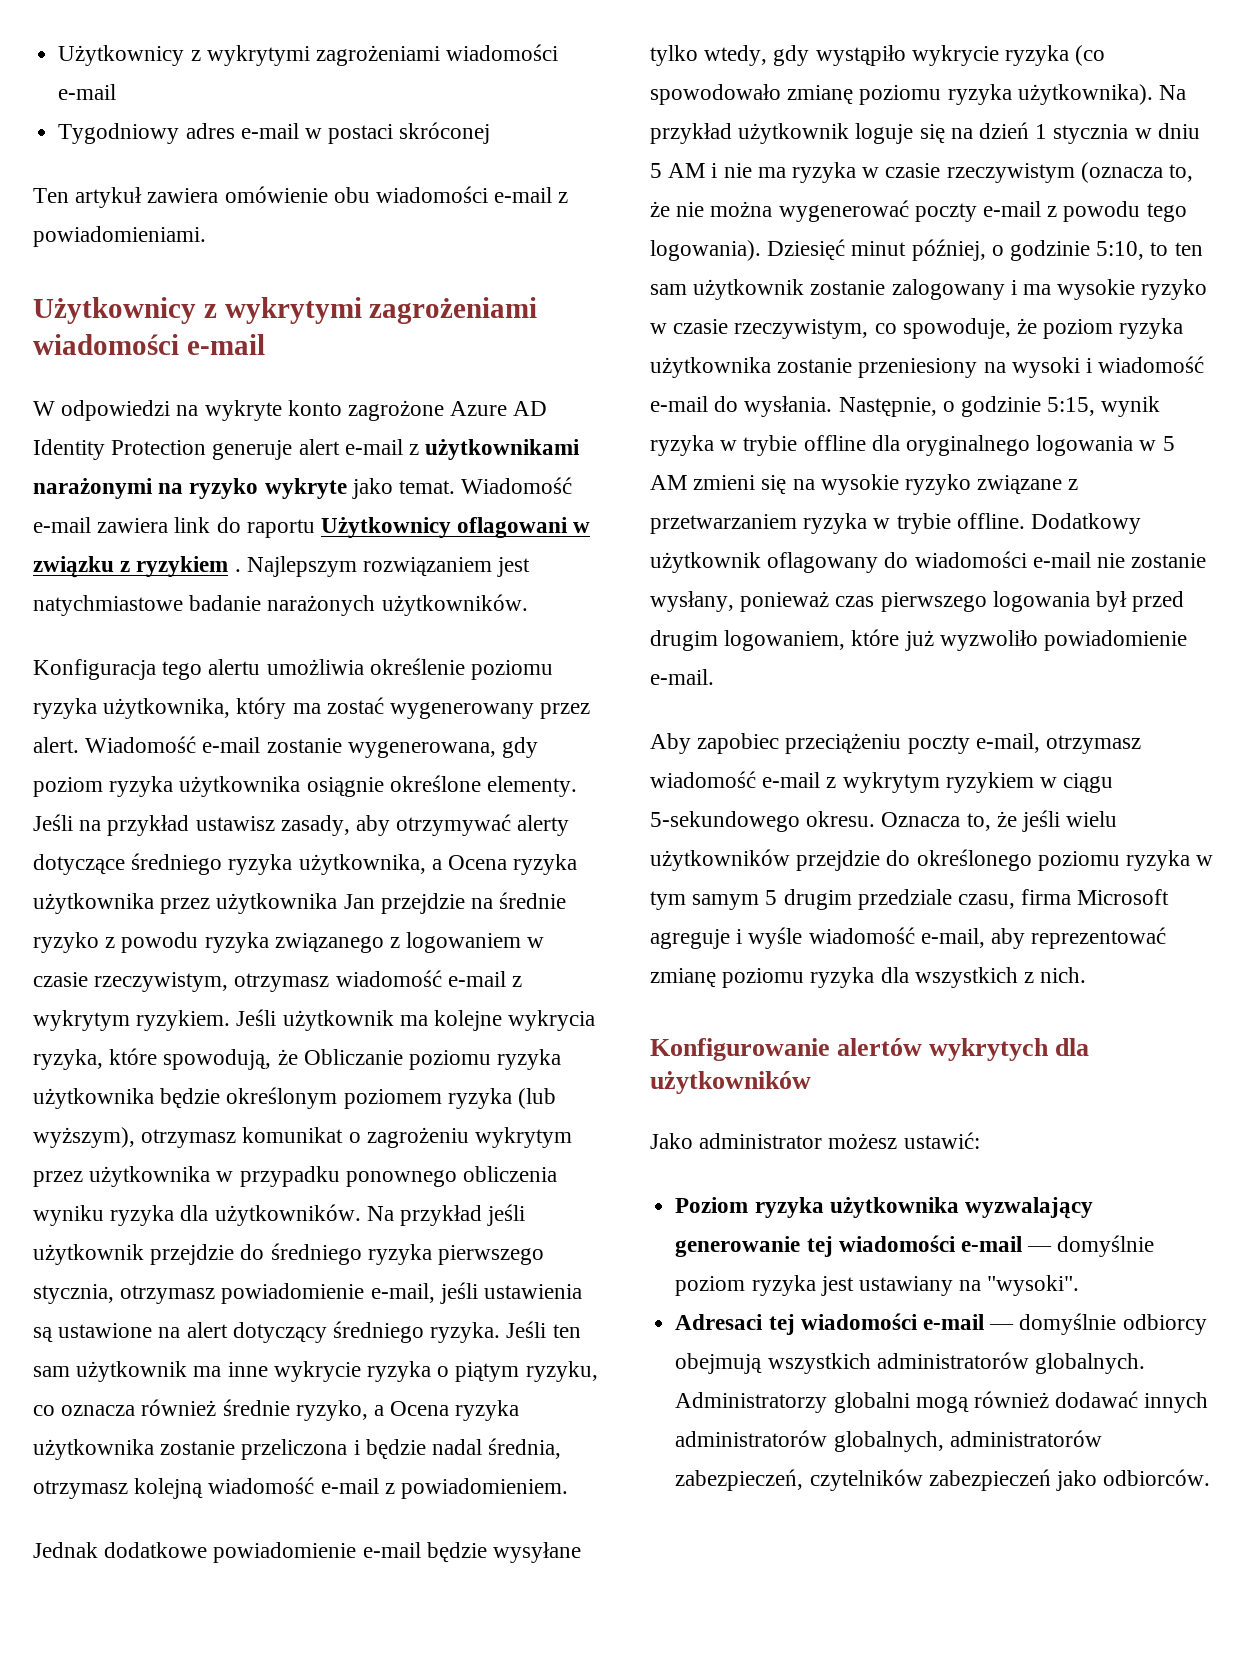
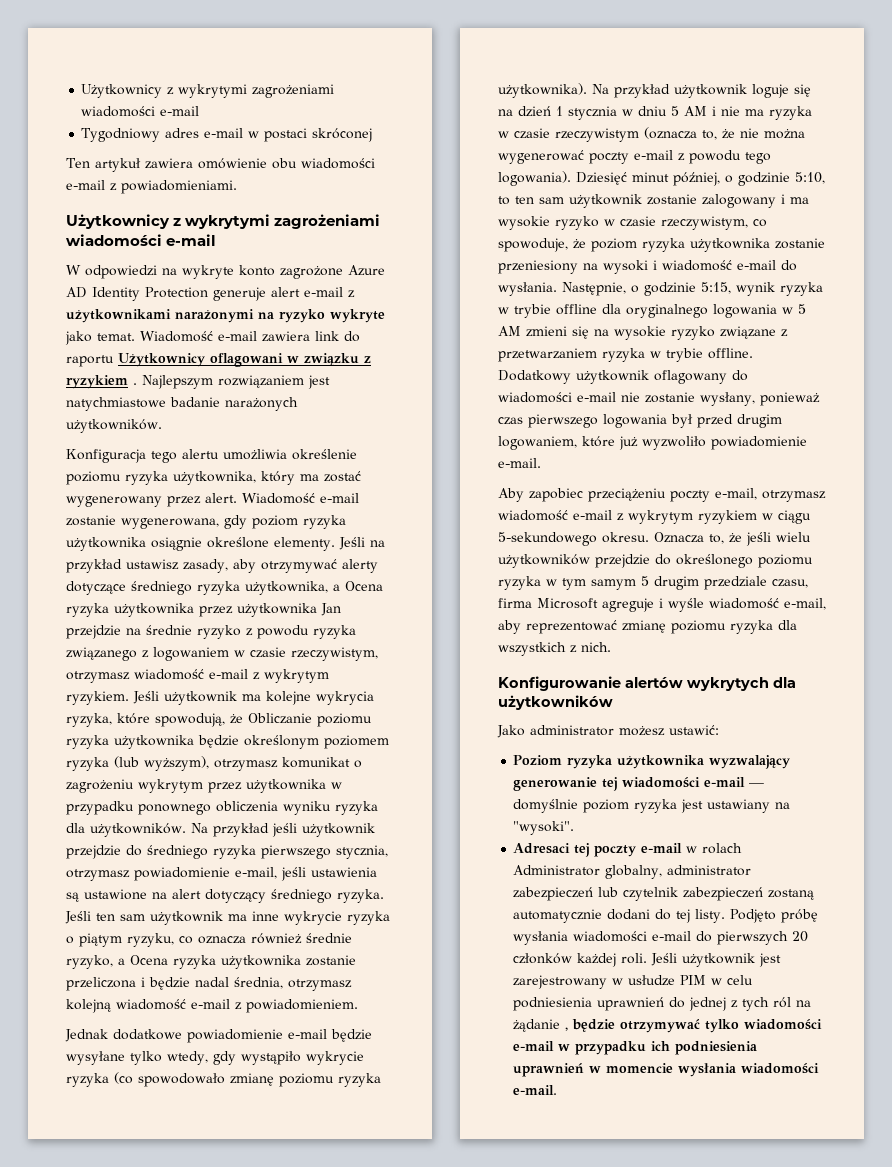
[800,1313,1207,1335] [675,1352,1145,1374] [675,1391,1209,1413] [675,1430,1102,1452] [675,1469,1211,1491] wiadomości e-mail — domyślnie odbiorcy obejmują wszystkich administratorów globalnych. Administratorzy globalni mogą również dodawać innych administratorów globalnych, administratorów zabezpieczeń, czytelników zabezpieczeń jako odbiorców. -> [594,843,743,857] [513,865,752,879] [513,887,815,901] [513,909,819,923] [513,931,809,945] [513,953,782,967] [513,975,754,989] [513,997,812,1011] [513,1019,823,1033] [513,1041,758,1055] [513,1063,820,1077] [513,1085,558,1095] poczty e-mail w rolach Administrator globalny, administrator zabezpieczeń lub czytelnik zabezpieczeń zostaną automatycznie dodani do tej listy. Podjęto próbę wysłania wiadomości e-mail do pierwszych 20 członków każdej roli. Jeśli użytkownik jest zarejestrowany w usłudze PIM w celu podniesienia uprawnień do jednej z tych ról na żądanie , będzie otrzymywać tylko wiadomości e-mail w przypadku ich podniesienia uprawnień w momencie wysłania wiadomości e-mail.

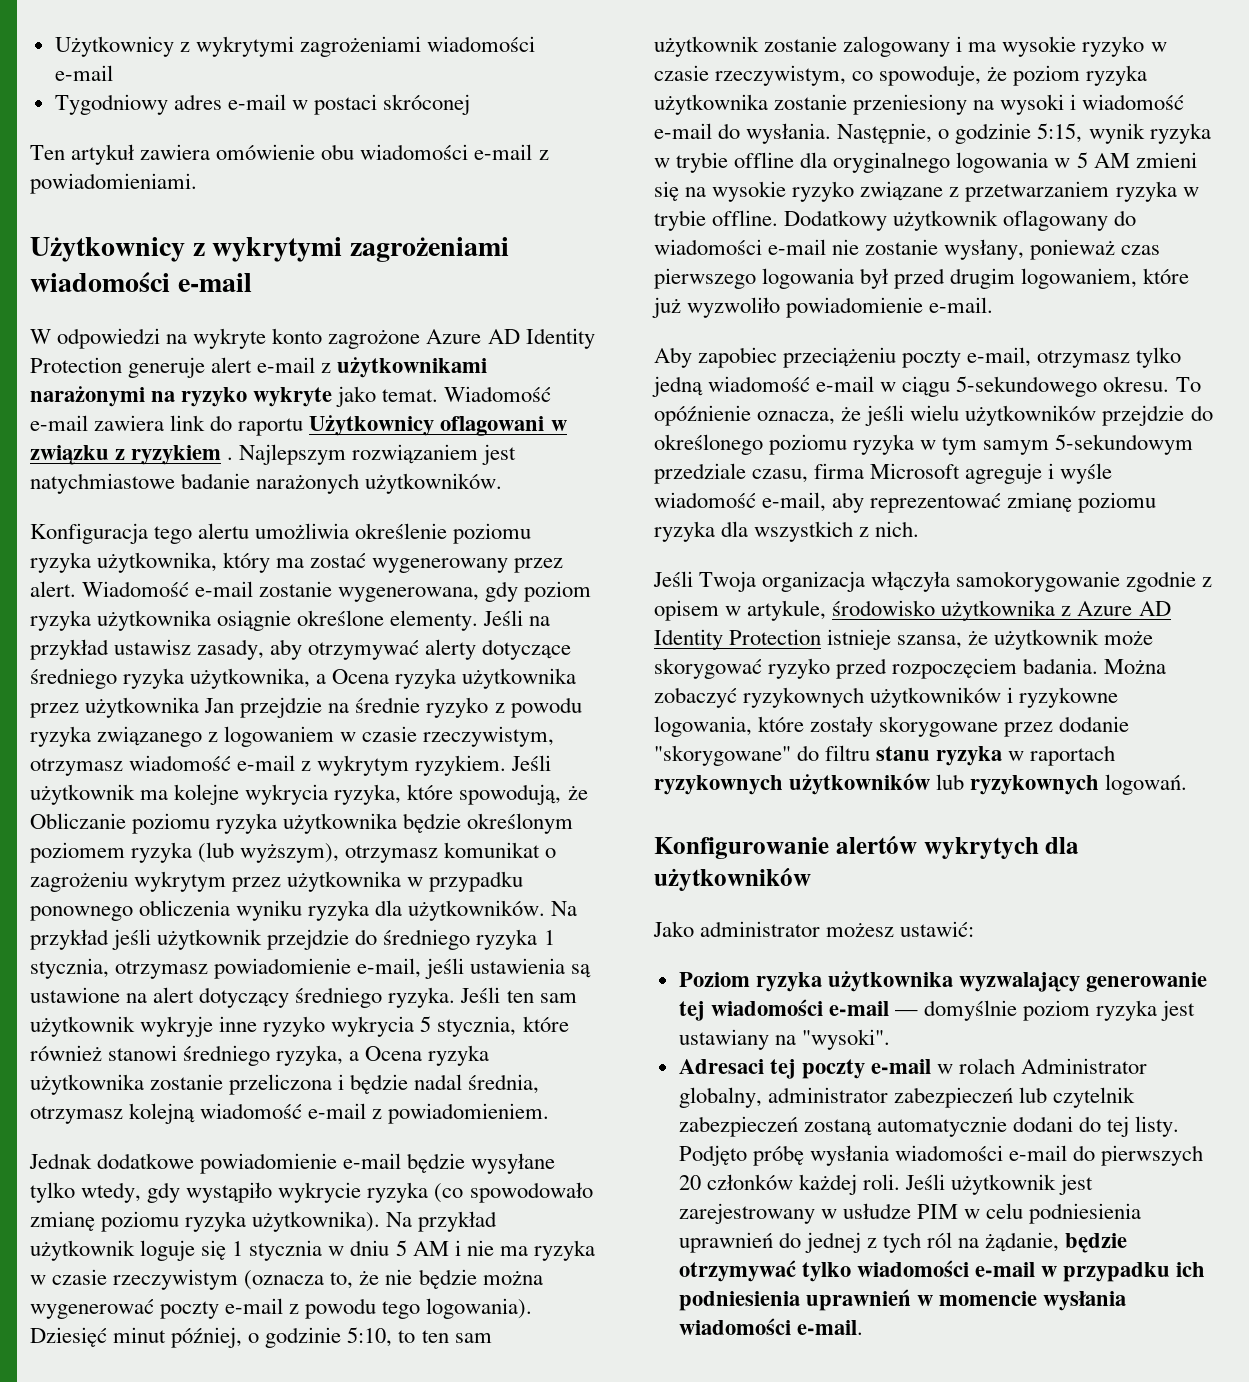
[261,845,331,859] pierwszego -> [543,930,555,945] 1
[228,911,390,925] [66,933,352,947] [66,955,113,969] ma inne wykrycie ryzyka o piątym ryzyku, co oznacza również średnie ryzyko, -> [140,1016,569,1037] [30,1045,344,1066] wykryje inne ryzyko wykrycia 5 stycznia, które również stanowi średniego ryzyka,
[498,106,551,117] na dzień -> (227, 1250) none
(759, 133) none -> [418,1269,477,1289] będzie
[498,510,757,524] wiadomość e-mail z wykrytym ryzykiem -> [1136,347,1182,368] [652,376,875,397] tylko jedną wiadomość e-mail
[654,532,724,544] Oznacza to, -> [1175,377,1201,392] [654,405,836,426] To opóźnienie oznacza,
[641,576,699,590] 5 drugim -> [1055,434,1194,455] 5-sekundowym
(611, 647) none -> [653,571,1213,592] [654,600,1171,621] [654,629,1154,650] [654,658,1167,679] [654,687,1119,708] [654,716,1130,737] [654,745,1116,766] [654,773,1188,795] // Jeśli Twoja organizacja włączyła samokorygowanie zgodnie z opisem w artykule, środowisko użytkownika z Azure AD Identity Protection istnieje szansa, że użytkownik może skorygować ryzyko przed rozpoczęciem badania. Można zobaczyć ryzykownych użytkowników i ryzykowne logowania, które zostały skorygowane przez dodanie "skorygowane" do filtru stanu ryzyka w raportach ryzykownych użytkowników lub ryzykownych logowań.
[513,1019,569,1032] żądanie , -> [985,1232,1060,1252] żądanie,

